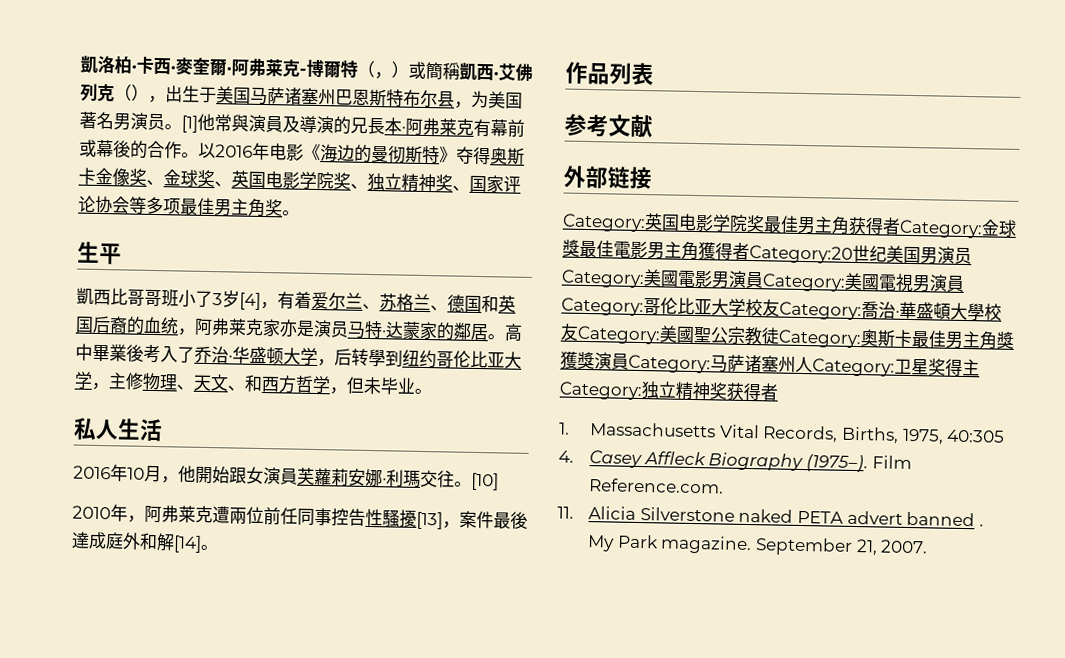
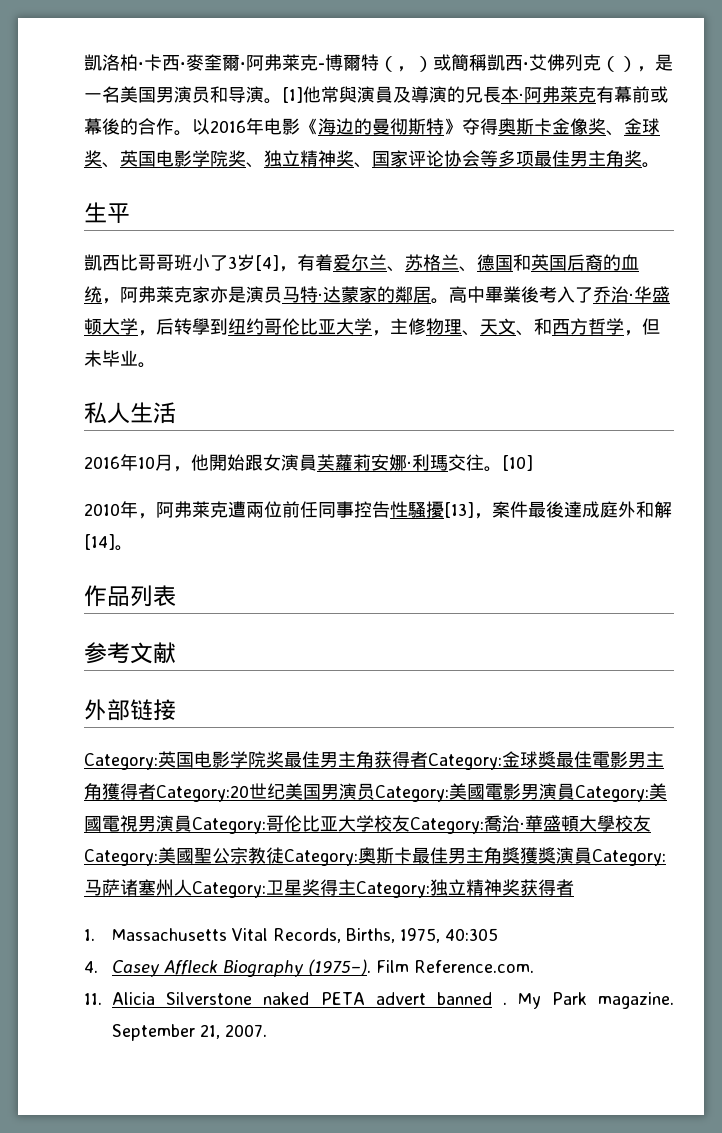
[165,85,523,109] [79,111,165,131] 出生于美国马萨诸塞州巴恩斯特布尔县，为美国著名男演员 -> [655,54,673,71] [84,86,264,103] 是一名美国男演员和导演

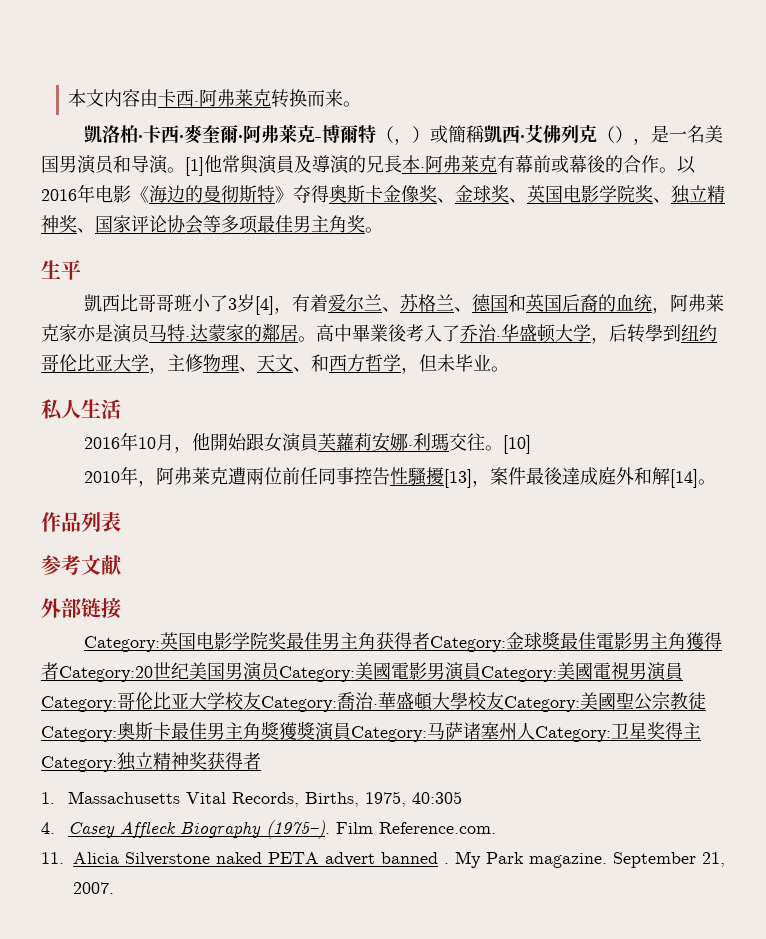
(84, 62) none -> [68,89,362,108] 本文内容由卡西·阿弗莱克转换而来。 //

